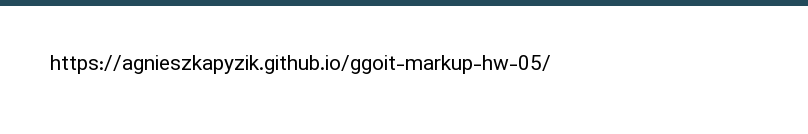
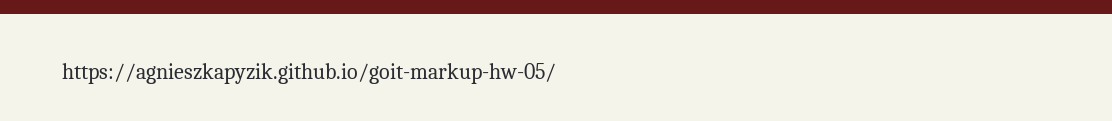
[50,55,551,74] https://agnieszkapyzik.github.io/ggoit-markup-hw-05/ -> [62,63,556,84] https://agnieszkapyzik.github.io/goit-markup-hw-05/

